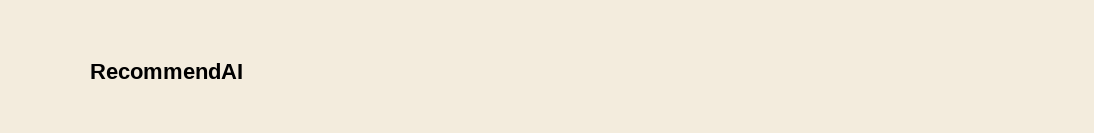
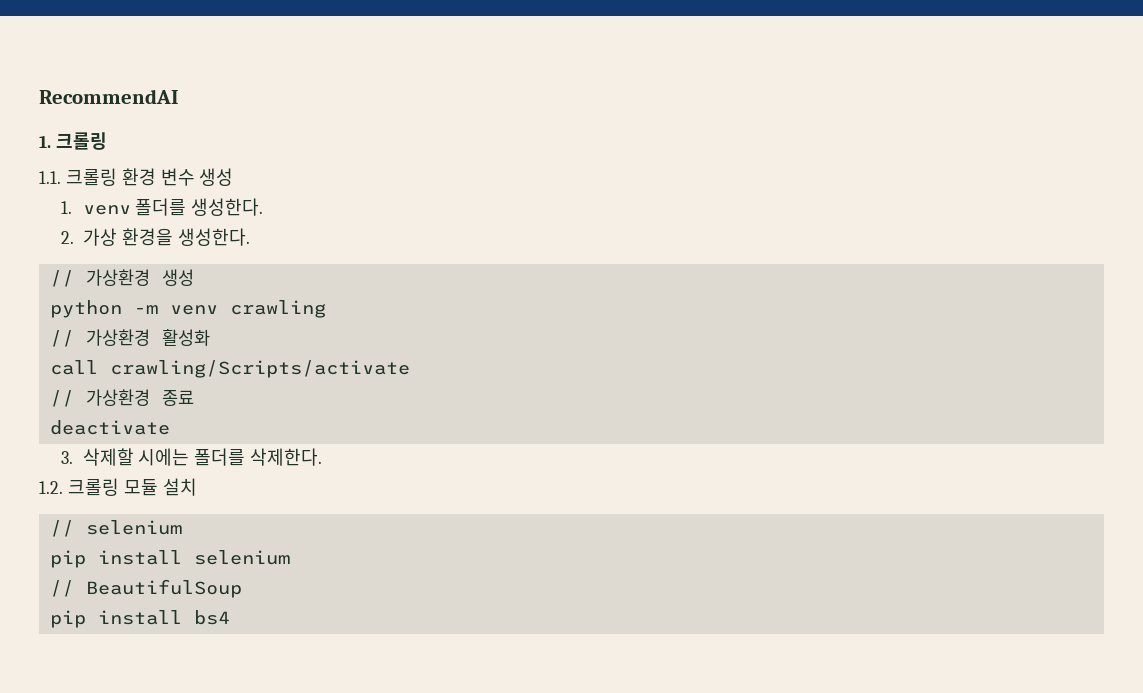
(243, 71) none -> [39,132,107,150] [39,168,234,186] [60,198,264,216] [60,228,250,246] [49,269,194,287] [49,300,326,318] [49,329,210,347] [49,360,410,378] [49,389,194,407] [49,420,170,435] [60,448,323,466] [39,478,197,496] [49,520,182,537] [49,550,290,568] [49,579,242,598] [49,610,230,628] // 1. 크롤링 // 1.1. 크롤링 환경 변수 생성 // 1. venv 폴더를 생성한다. // 2. 가상 환경을 생성한다. // // 가상환경 생성 // python -m venv crawling // // 가상환경 활성화 // call crawling/Scripts/activate // // 가상환경 종료 // deactivate // 3. 삭제할 시에는 폴더를 삭제한다. // 1.2. 크롤링 모듈 설치 // // selenium // pip install selenium // // BeautifulSoup // pip install bs4

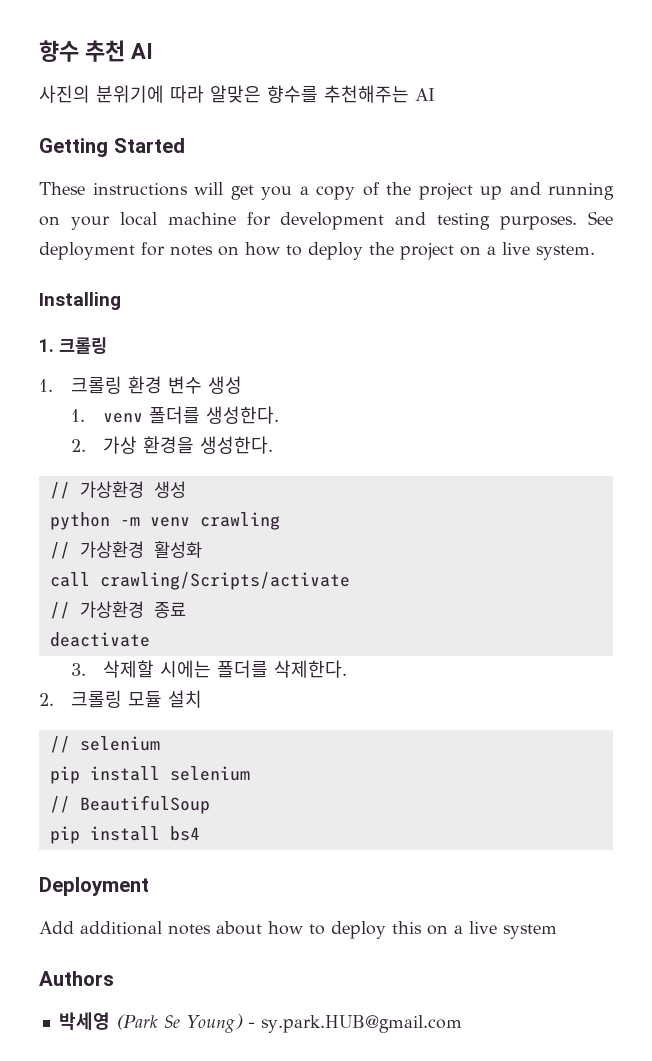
[39,89,179,104] RecommendAI -> [39,40,153,62] [39,85,435,103] [39,138,185,157] [39,182,614,200] [39,211,614,230] [39,242,595,260] [39,292,121,310] 향수 추천 AI // 사진의 분위기에 따라 알맞은 향수를 추천해주는 AI // Getting Started // These instructions will get you a copy of the project up and running on your local machine for development and testing purposes. See deployment for notes on how to deploy the project on a live system. // Installing
[39,171,61,184] 1.1. -> [39,379,53,392] 1.
[39,481,63,494] 1.2. -> [39,693,54,706] 2.
(230, 617) none -> [39,877,149,896] [39,921,557,939] [39,971,114,986] [58,1012,462,1033] // Deployment // Add additional notes about how to deploy this on a live system // Authors // 박세영 (Park Se Young) - sy.park.HUB@gmail.com

